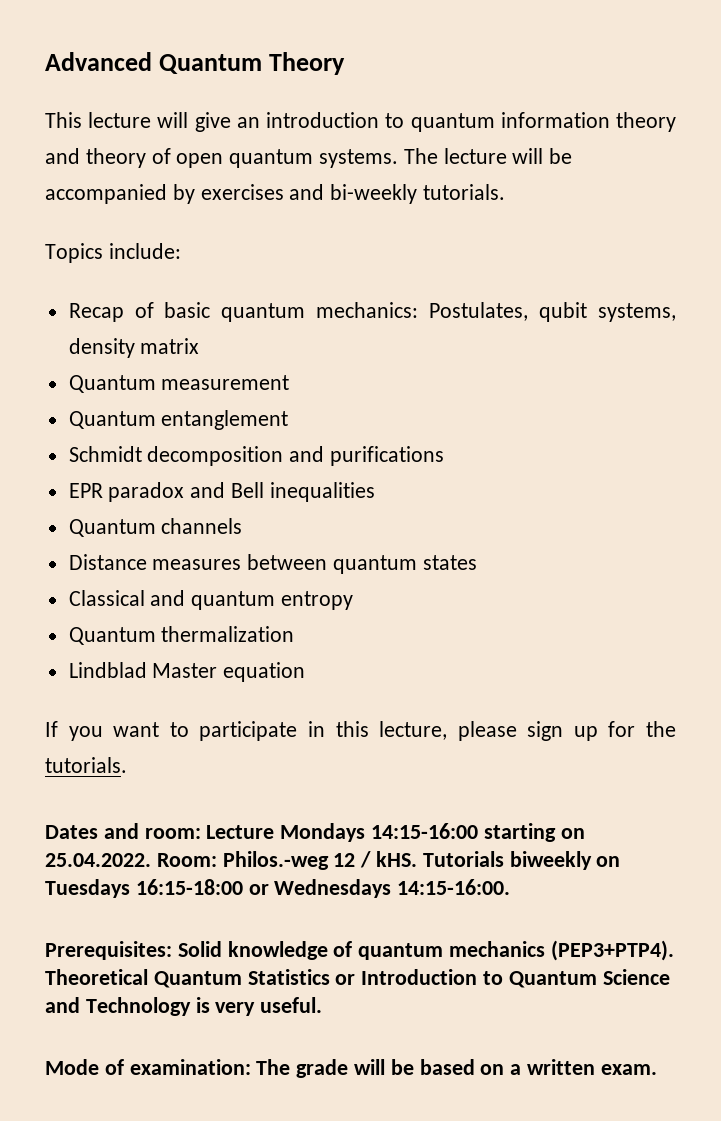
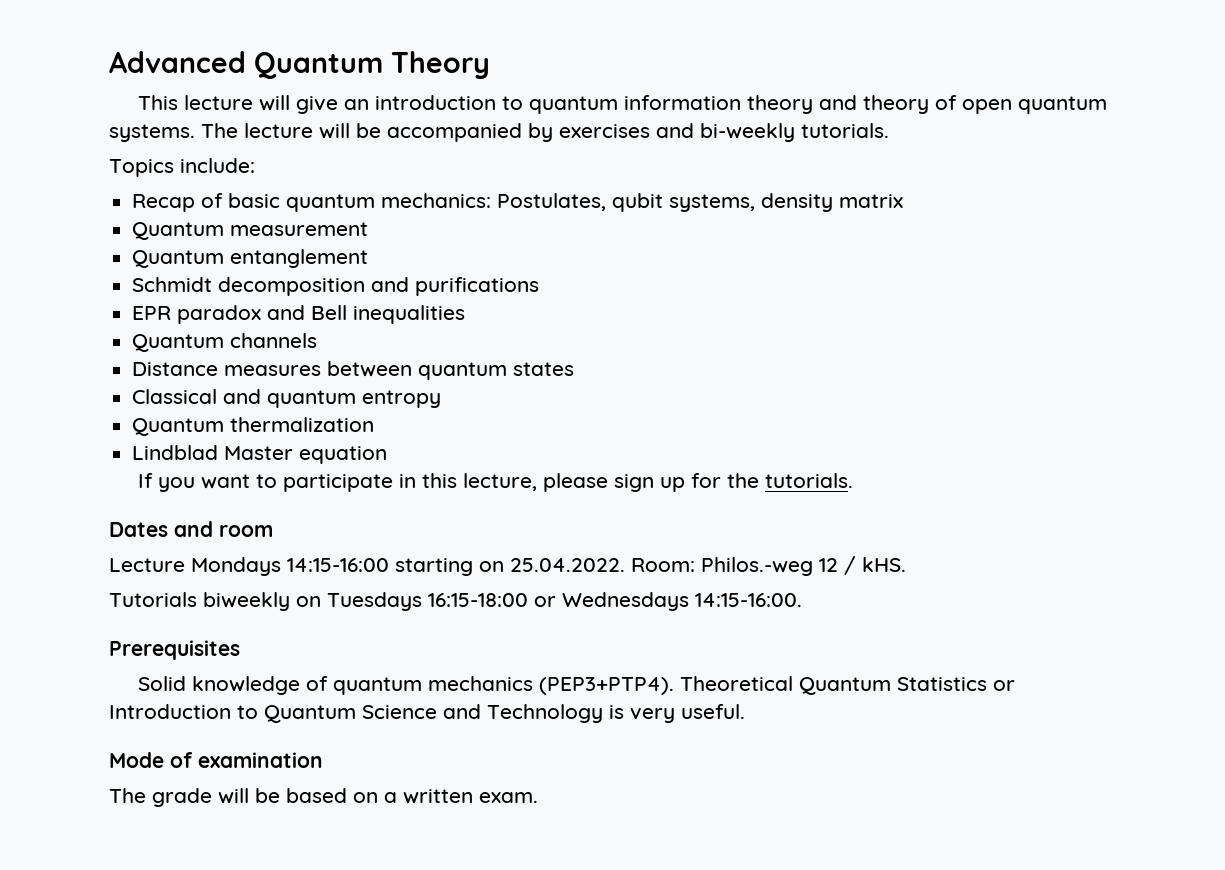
[144,828,201,839] room: -> [219,525,273,537] room //
(418, 859) none -> (906, 564) //
[45,941,172,960] Prerequisites: -> [109,640,240,660] Prerequisites //
[129,1059,251,1075] examination: -> [198,752,323,768] examination //

